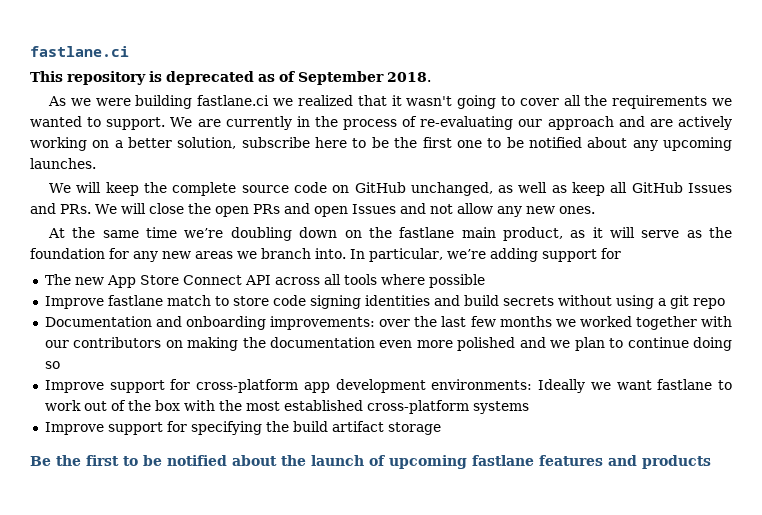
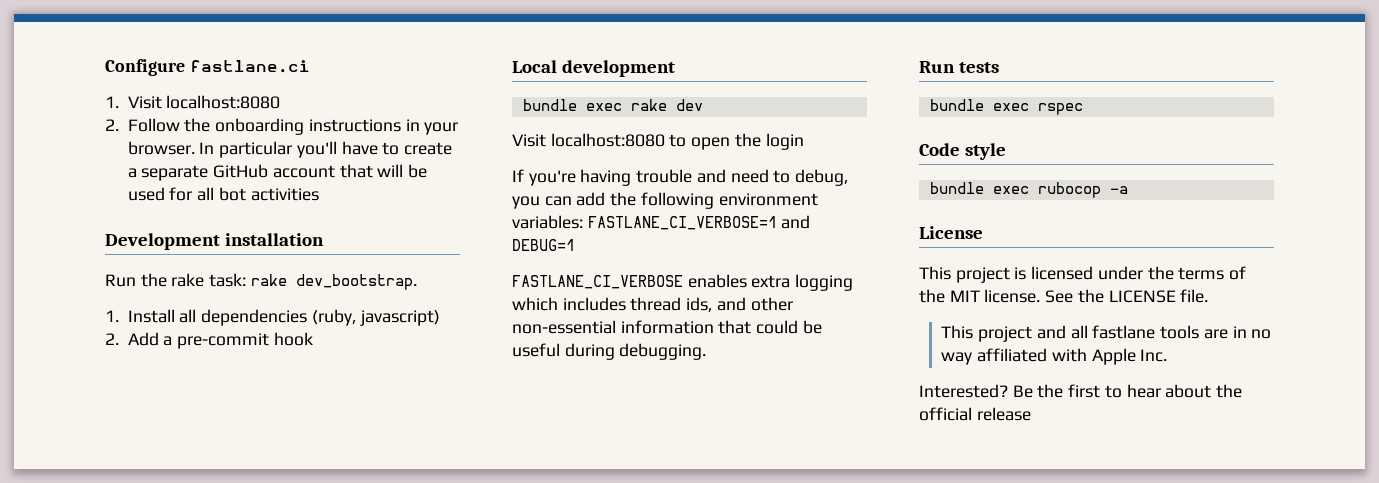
(30, 51) none -> [105,59,185,76] Configure
[30,71,431,85] [48,95,732,109] [30,116,732,130] [30,137,733,151] [30,158,96,169] [49,182,732,196] [30,203,595,217] [48,227,733,241] [30,248,621,262] [44,274,485,288] [44,295,725,309] [44,316,732,330] [44,337,732,351] [44,361,60,369] [44,379,732,393] [44,400,529,414] [44,421,441,435] [30,455,711,469] This repository is deprecated as of September 2018. // As we were building fastlane.ci we realized that it wasn't going to cover all the requirements we wanted to support. We are currently in the process of re-evaluating our approach and are actively working on a better solution, subscribe here to be the first one to be notified about any upcoming launches. // We will keep the complete source code on GitHub unchanged, as well as keep all GitHub Issues and PRs. We will close the open PRs and open Issues and not allow any new ones. // At the same time we’re doubling down on the fastlane main product, as it will serve as the foundation for any new areas we branch into. In particular, we’re adding support for // The new App Store Connect API across all tools where possible // Improve fastlane match to store code signing identities and build secrets without using a git repo // Documentation and onboarding improvements: over the last few months we worked together with our contributors on making the documentation even more polished and we plan to continue doing so // Improve support for cross-platform app development environments: Ideally we want fastlane to work out of the box with the most established cross-platform systems // Improve support for specifying the build artifact storage // Be the first to be notified about the launch of upcoming fastlane features and products -> [105,95,281,109] [105,118,459,135] [127,141,453,158] [127,164,428,181] [127,187,319,201] [105,233,324,250] [105,273,417,290] [105,309,440,326] [105,332,313,349] [512,60,675,77] [522,99,703,111] [512,133,804,150] [512,169,849,186] [512,192,818,209] [512,215,811,230] [512,239,575,251] [512,274,854,291] [512,297,793,312] [512,320,822,334] [512,343,707,360] [919,61,999,73] [929,99,1083,115] [919,143,1006,160] [929,182,1128,198] [919,226,983,239] [919,266,1247,283] [919,289,1209,303] [941,325,1272,342] [941,348,1168,365] [919,384,1243,398] [919,407,1031,421] 1. Visit localhost:8080 // 2. Follow the onboarding instructions in your browser. In particular you'll have to create a separate GitHub account that will be used for all bot activities // Development installation // Run the rake task: rake dev_bootstrap. // 1. Install all dependencies (ruby, javascript) // 2. Add a pre-commit hook // Local development // bundle exec rake dev // Visit localhost:8080 to open the login // If you're having trouble and need to debug, you can add the following environment variables: FASTLANE_CI_VERBOSE=1 and DEBUG=1 // FASTLANE_CI_VERBOSE enables extra logging which includes thread ids, and other non-essential information that could be useful during debugging. // Run tests // bundle exec rspec // Code style // bundle exec rubocop -a // License // This project is licensed under the terms of the MIT license. See the LICENSE file. // This project and all fastlane tools are in no way affiliated with Apple Inc. // Interested? Be the first to hear about the official release

